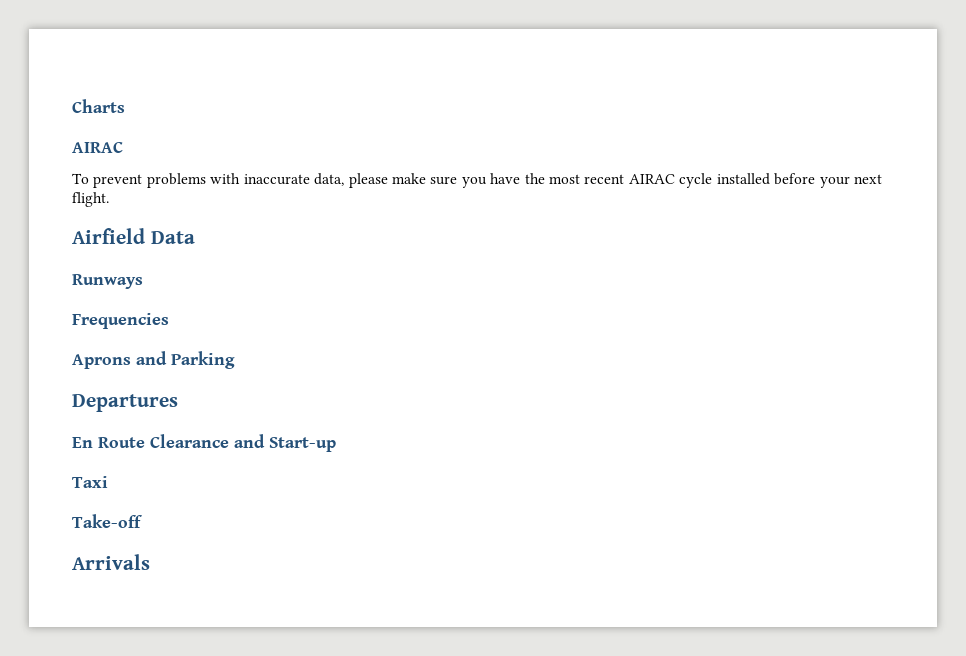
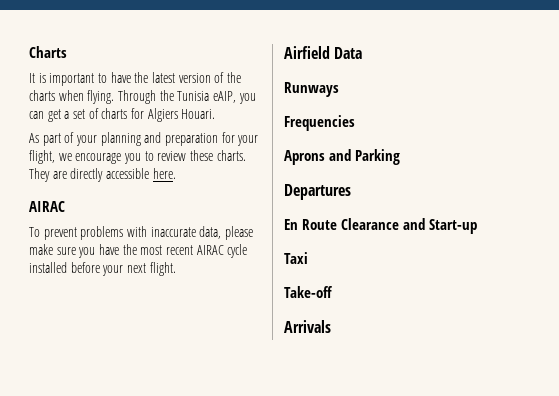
(125, 106) none -> [29,72,241,86] [29,90,256,104] [29,108,216,122] [29,132,259,146] [29,150,246,164] [29,168,176,182] // It is important to have the latest version of the charts when flying. Through the Tunisia eAIP, you can get a set of charts for Algiers Houari. // As part of your planning and preparation for your flight, we encourage you to review these charts. They are directly accessible here.

